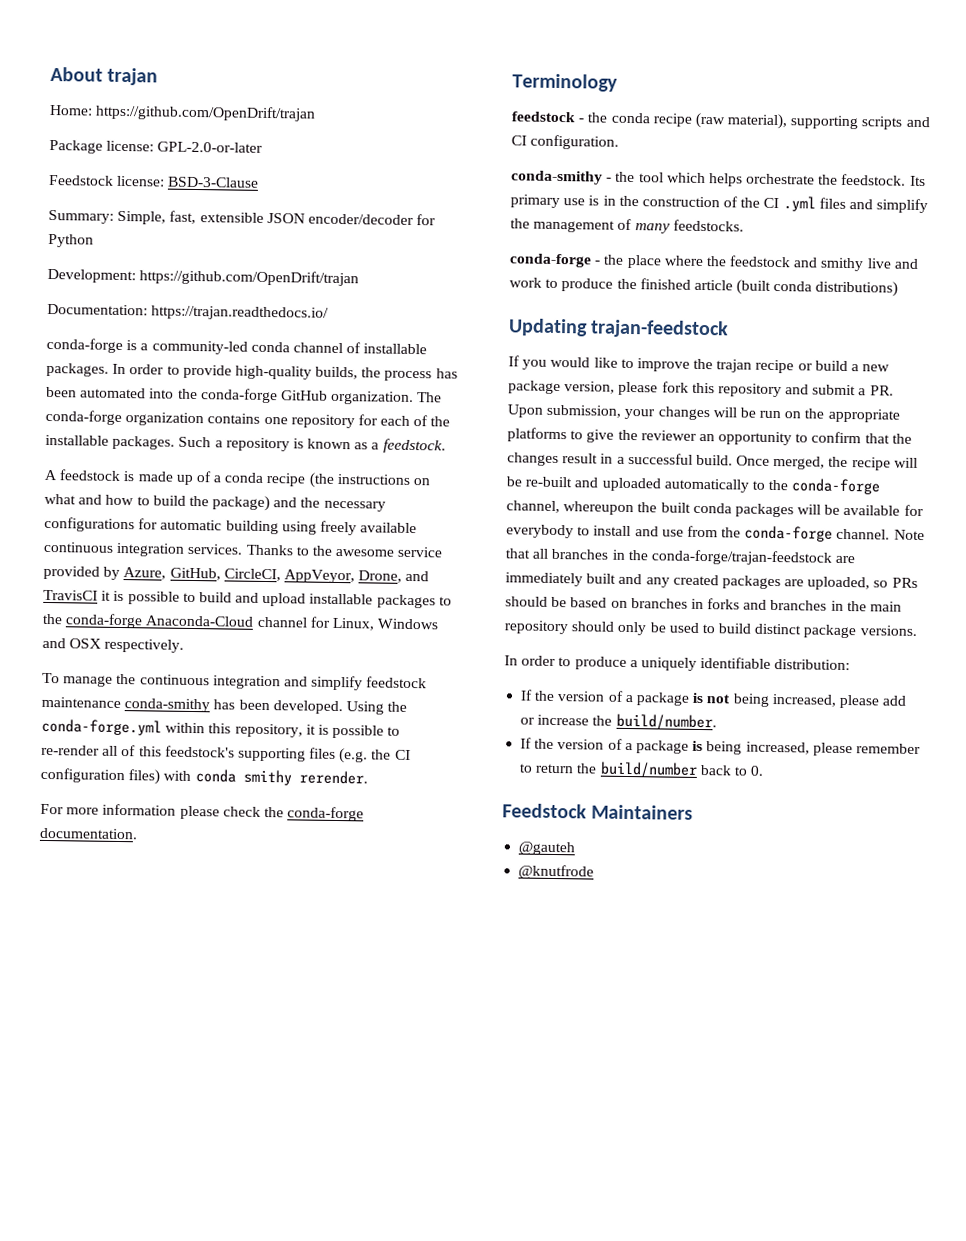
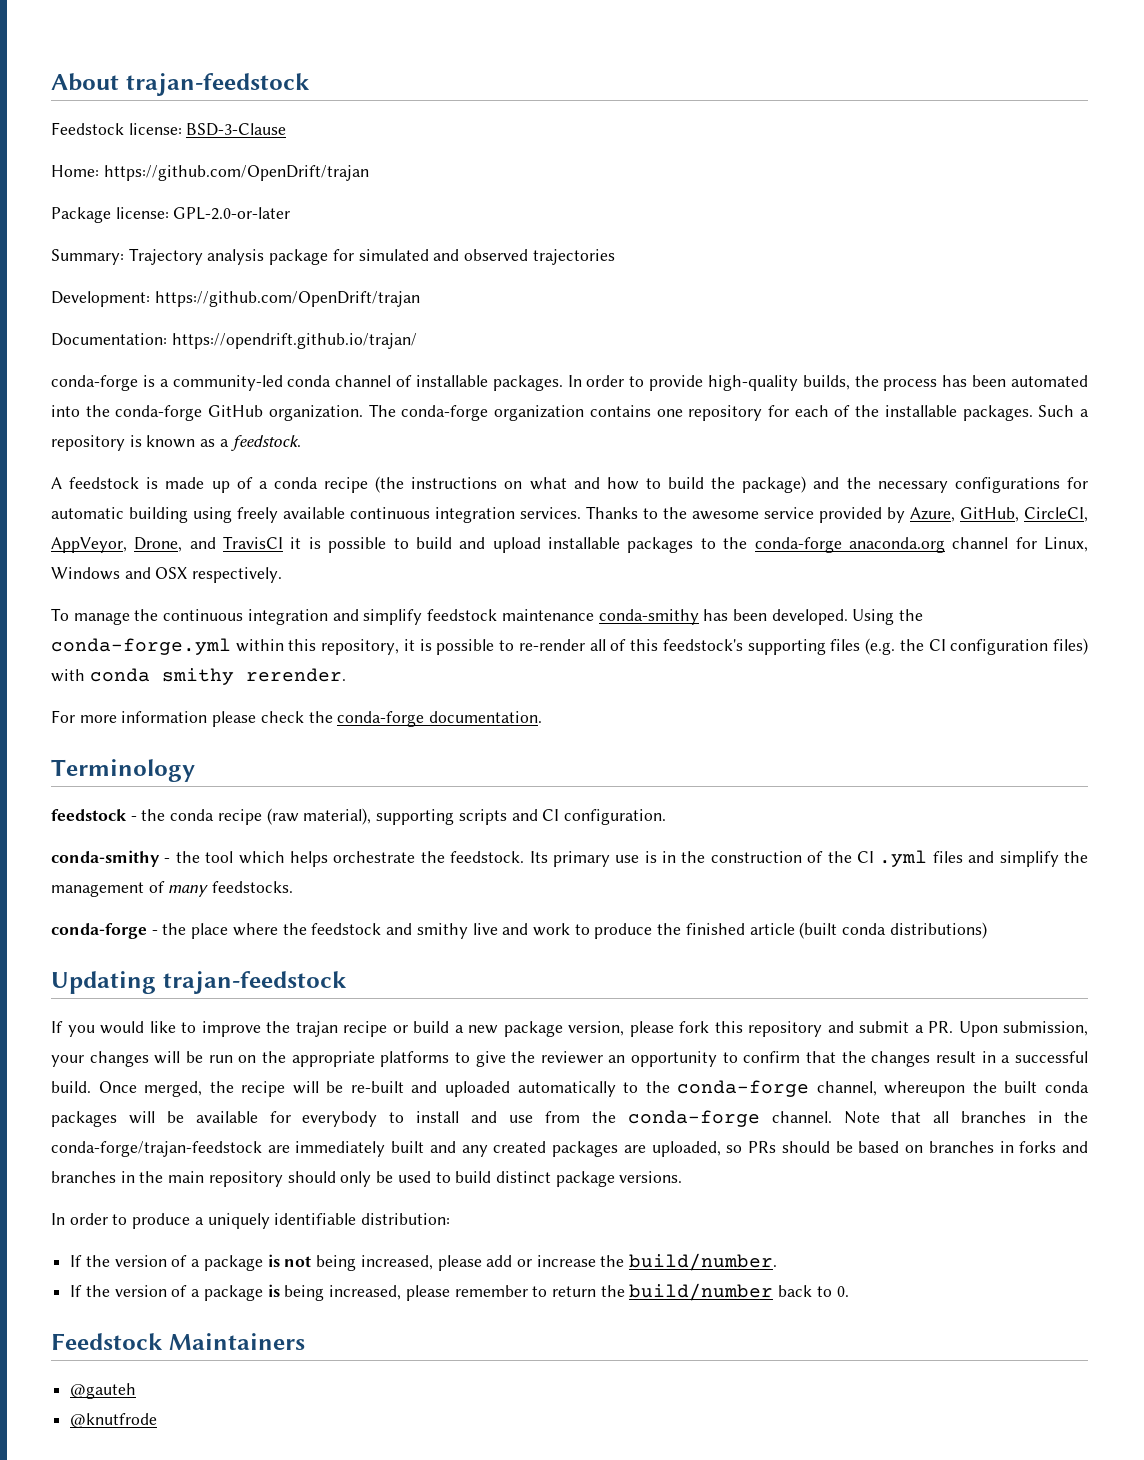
[107,67,159,86] trajan -> [125,73,310,96] [51,122,287,136] trajan-feedstock // Feedstock license: BSD-3-Clause
[48,174,260,188] [48,209,437,226] [48,233,94,248] Feedstock license: BSD-3-Clause // Summary: Simple, fast, extensible JSON encoder/decoder for Python -> [51,248,615,265] Summary: Trajectory analysis package for simulated and observed trajectories
[151,305,330,321] https://trajan.readthedocs.io/ -> [171,333,417,349] https://opendrift.github.io/trajan/
[145,615,255,627] Anaconda-Cloud -> [848,537,945,553] anaconda.org

